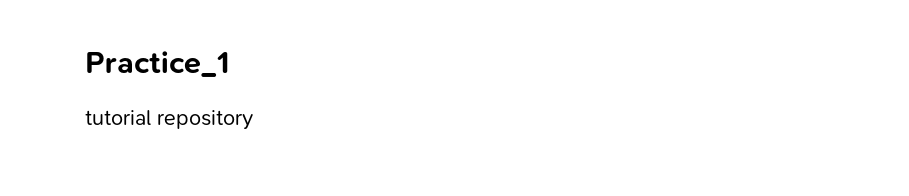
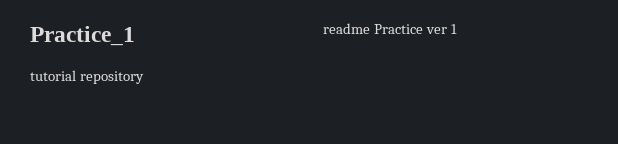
(253, 120) none -> [323,23,457,34] // readme Practice ver 1

